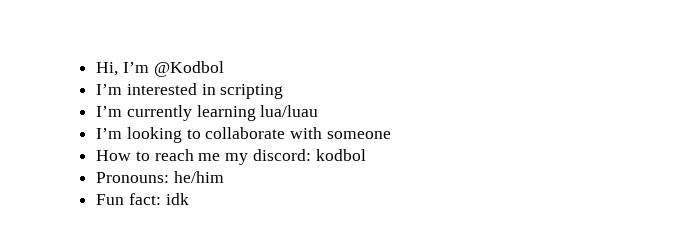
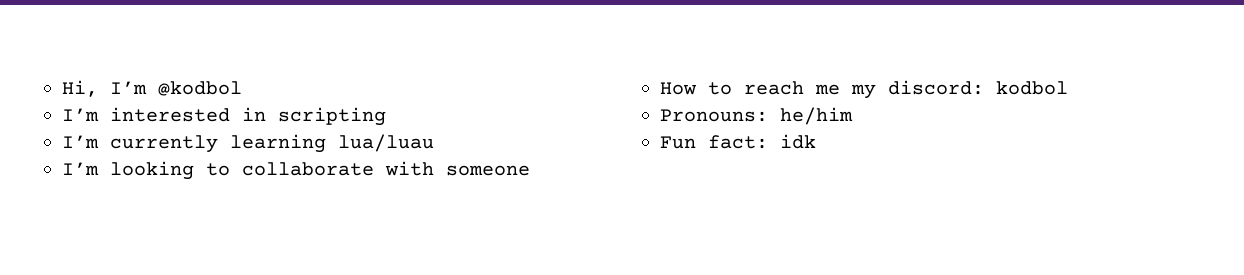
[153,61,224,77] @Kodbol -> [158,81,242,96] @kodbol

